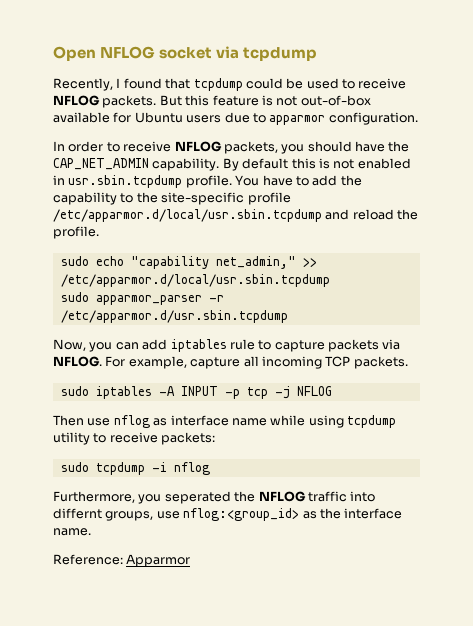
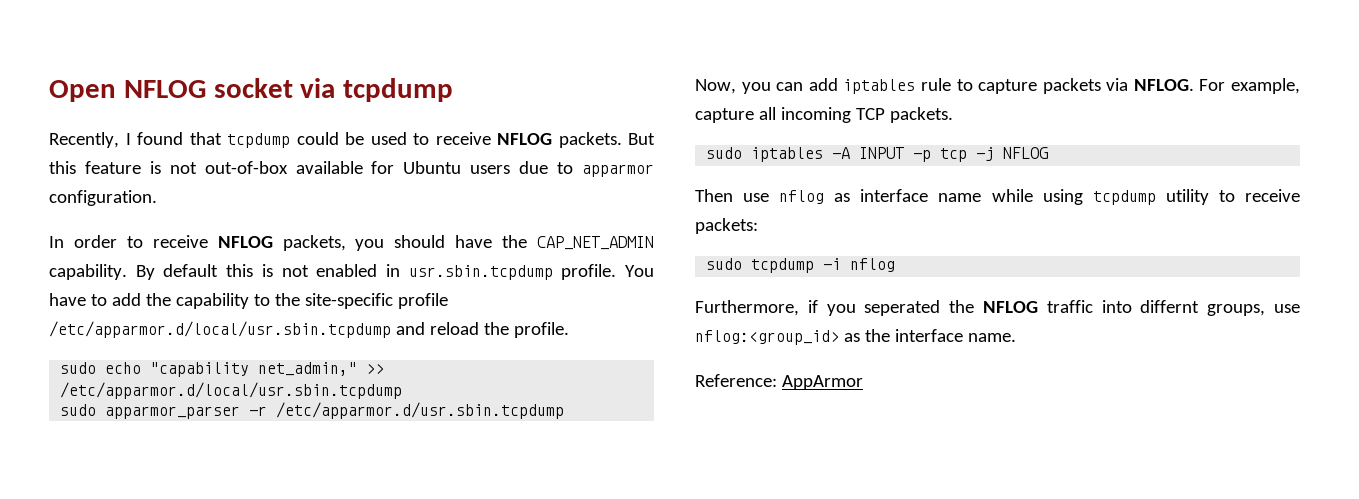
(135, 497) none -> [807,300,818,313] if
[126,554,191,567] Apparmor -> [781,375,863,390] AppArmor

